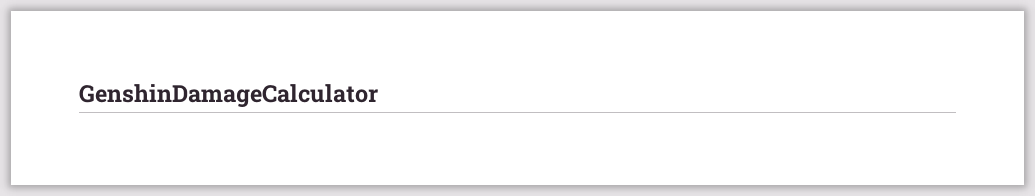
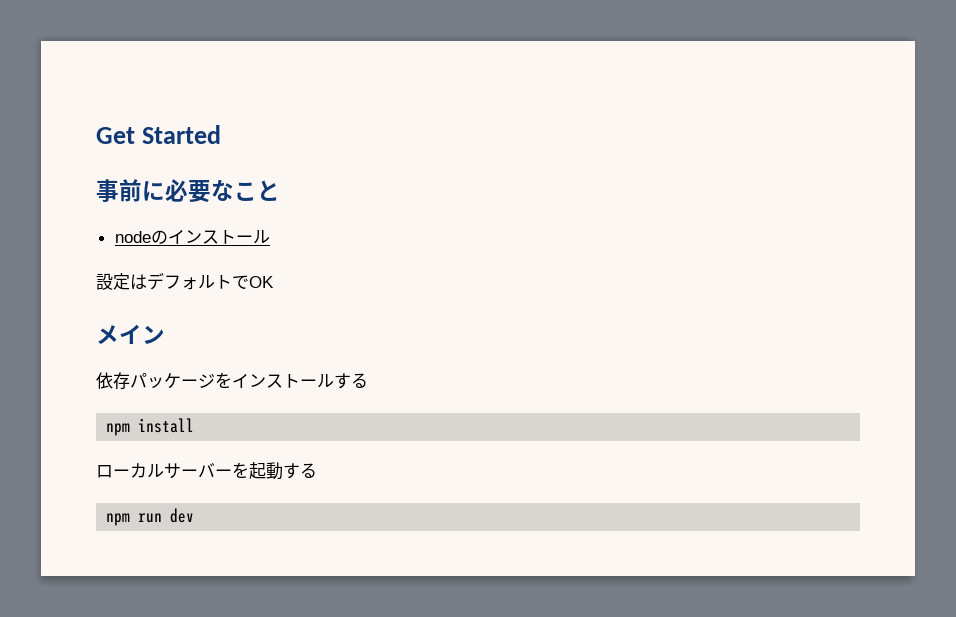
[79,84,378,108] GenshinDamageCalculator -> [96,125,221,144] [96,179,280,203] [114,230,270,244] [96,272,274,290] [96,324,165,344] [96,372,368,389] [106,418,195,436] [96,462,317,480] [106,508,195,526] Get Started // 事前に必要なこと // nodeのインストール // 設定はデフォルトでOK // メイン // 依存パッケージをインストールする // npm install // ローカルサーバーを起動する // npm run dev

